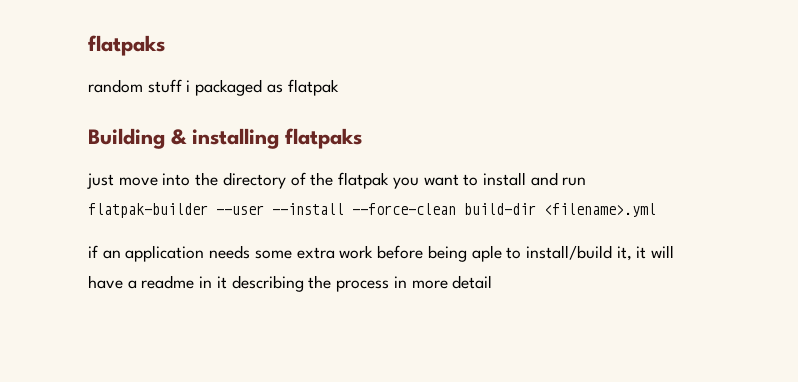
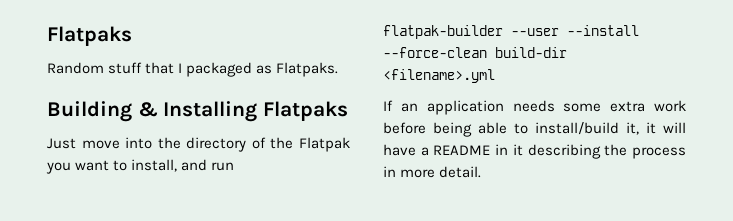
[88,35,165,56] [88,79,191,93] flatpaks // random stuff i -> [47,26,132,46] [47,62,183,74] Flatpaks // Random stuff that I
[287,79,339,96] flatpak -> [276,62,339,77] Flatpaks.
[192,128,362,149] [87,173,114,189] installing flatpaks // just -> [163,101,349,122] [47,138,76,149] Installing Flatpaks // Just
[338,172,390,189] flatpak -> [298,137,350,152] Flatpak
[482,172,526,186] install -> [131,159,178,172] install,
[88,245,98,258] if -> [383,100,393,111] If
[471,245,502,262] aple -> [478,122,507,134] able
[141,275,195,289] readme -> [433,145,491,155] README
[452,275,493,289] detail -> [439,166,482,178] detail.

